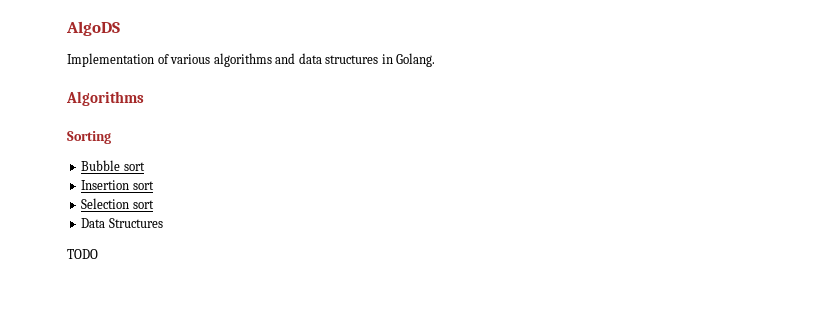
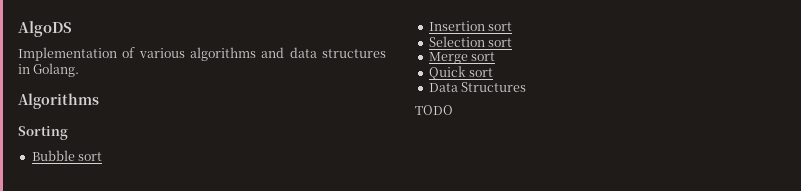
(154, 204) none -> [428,52,496,64] [428,66,494,80] // Merge sort // Quick sort

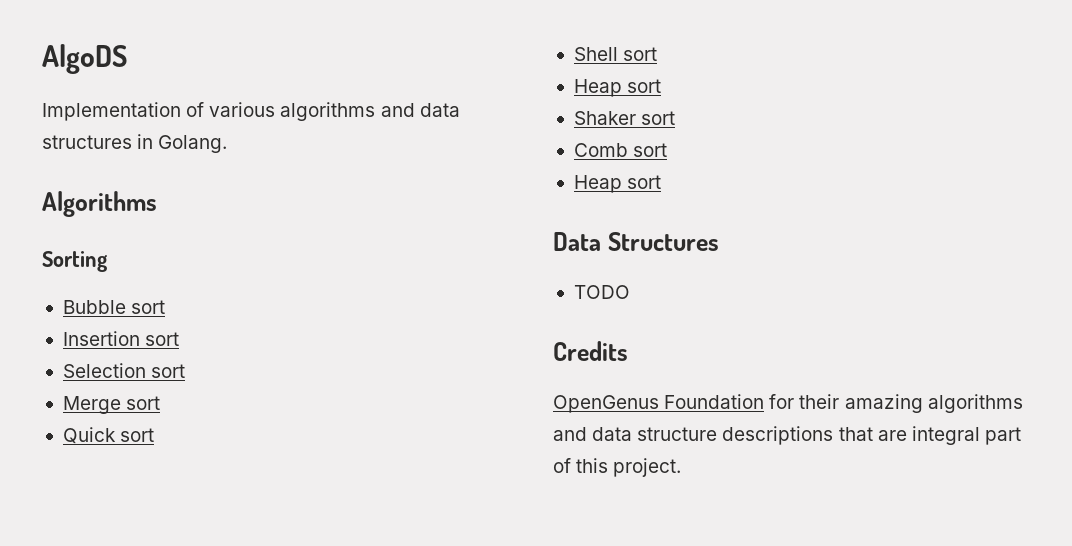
[428,82,527,92] [415,105,453,115] Data Structures // TODO -> [573,47,658,61] [573,79,662,97] [573,111,676,125] [573,143,668,157] [573,175,662,193] [553,232,719,251] [573,285,630,299] [553,341,628,361] [553,394,1023,413] [553,426,1021,445] [553,458,682,477] Shell sort // Heap sort // Shaker sort // Comb sort // Heap sort // Data Structures // TODO // Credits // OpenGenus Foundation for their amazing algorithms and data structure descriptions that are integral part of this project.

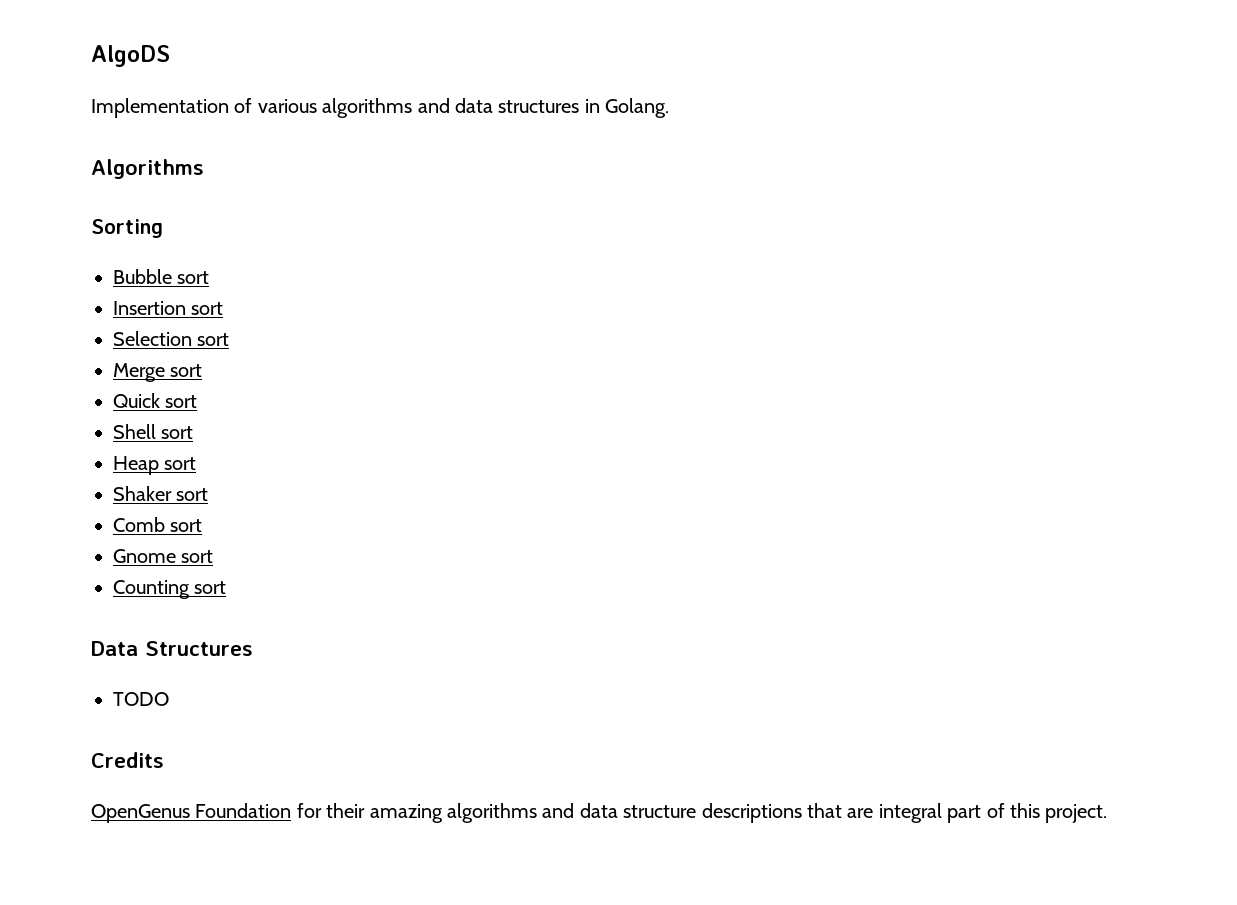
[573,175,622,193] Heap -> [113,549,214,563] [113,580,190,599] Gnome sort // Counting

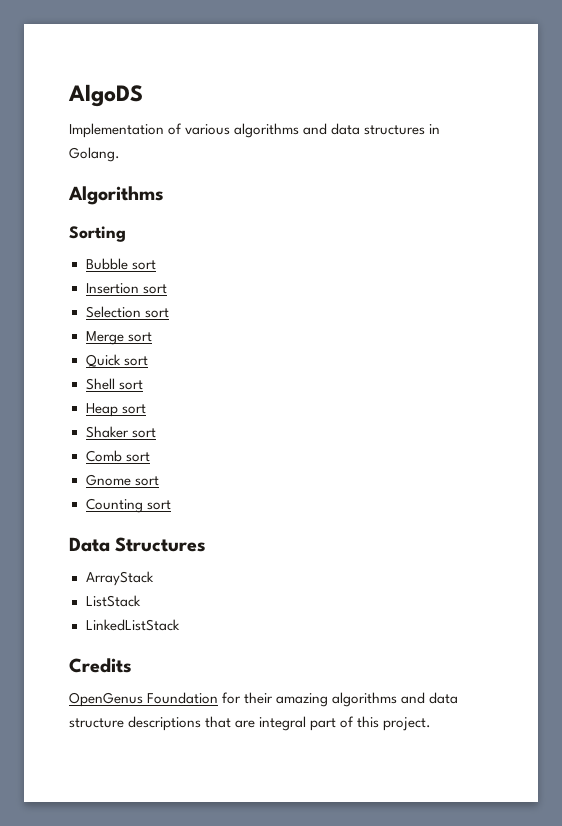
[113,692,169,706] TODO -> [85,571,154,586] [85,595,141,607] [85,619,180,631] ArrayStack // ListStack // LinkedListStack

